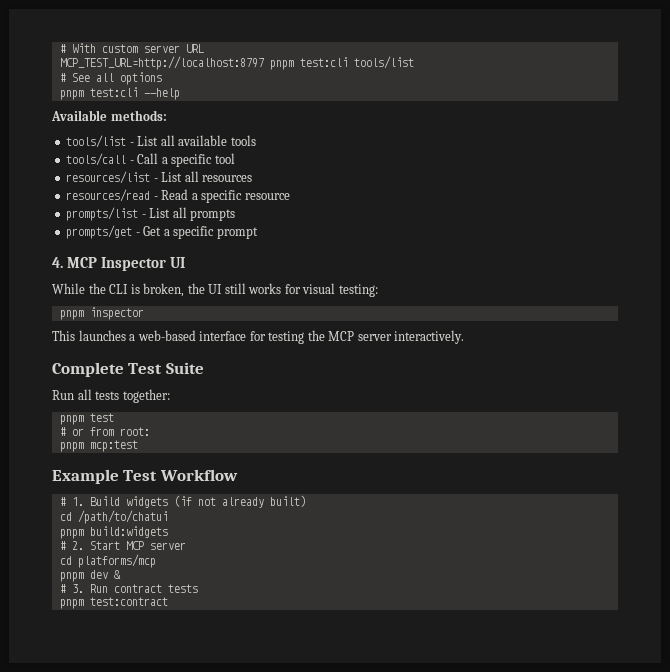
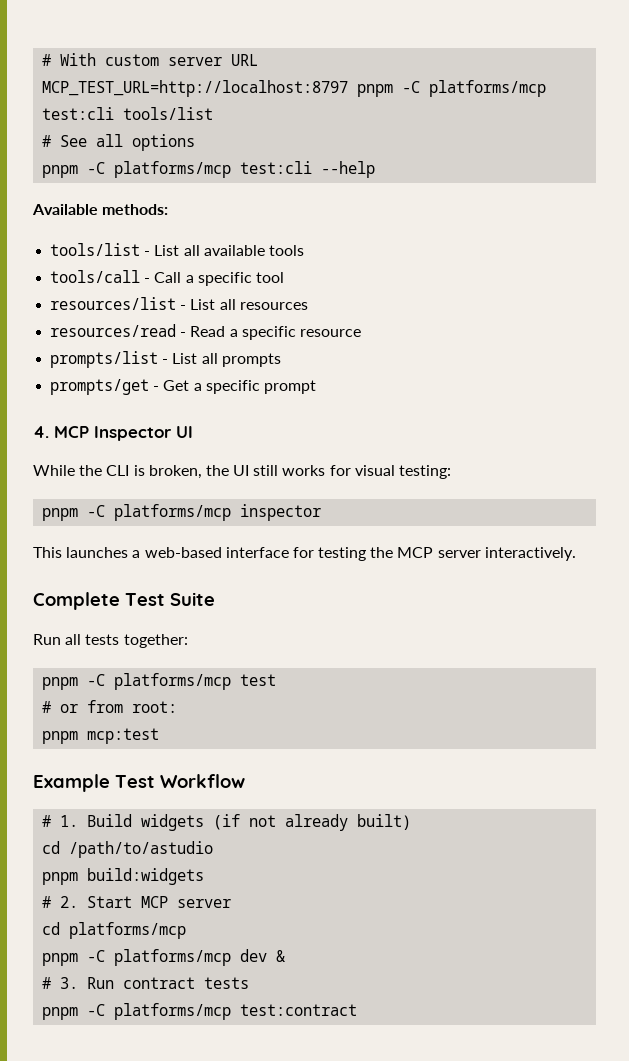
(294, 65) none -> [402,80,547,97] -C platforms/mcp
(84, 95) none -> [87,161,232,178] -C platforms/mcp
(84, 315) none -> [87,504,232,521] -C platforms/mcp
(84, 420) none -> [87,673,232,690] -C platforms/mcp
[77,510,168,524] /path/to/chatui -> [69,841,214,858] /path/to/astudio
(84, 577) none -> [87,949,232,966] -C platforms/mcp
(84, 604) none -> [87,1003,232,1020] -C platforms/mcp

